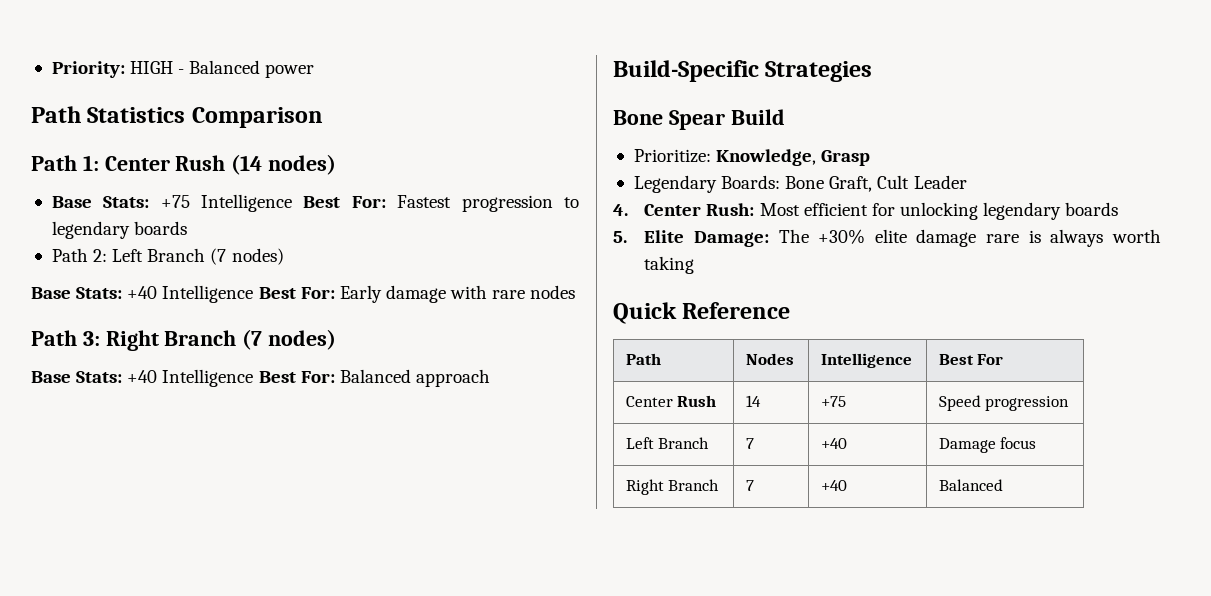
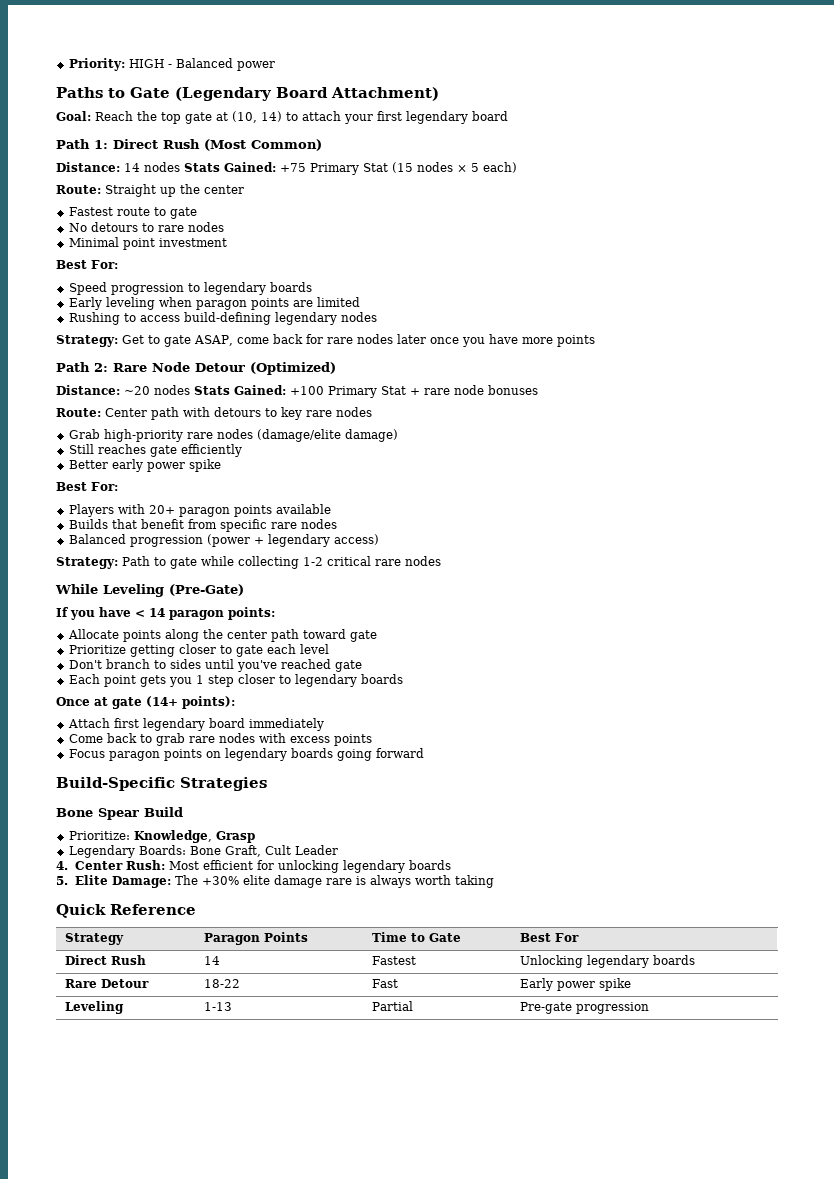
[31,106,323,128] [31,154,337,175] [51,194,452,212] Path Statistics Comparison // Path 1: Center Rush (14 nodes) // Base Stats: +75 Intelligence Best For: Fastest -> [56,87,439,101] [56,111,508,124] [56,139,322,151] [56,162,517,175] [56,184,244,197] [68,207,197,219] [68,222,224,232] [68,237,227,250] [56,260,118,269] [68,282,107,295] Paths to Gate (Legendary Board Attachment) // Goal: Reach the top gate at (10, 14) to attach your first legendary board // Path 1: Direct Rush (Most Common) // Distance: 14 nodes Stats Gained: +75 Primary Stat (15 nodes × 5 each) // Route: Straight up the center // Fastest route to gate // No detours to rare nodes // Minimal point investment // Best For: // Speed
[51,248,284,265] [31,285,576,303] [31,329,337,351] [31,369,490,387] Path 2: Left Branch (7 nodes) // Base Stats: +40 Intelligence Best For: Early damage with rare nodes // Path 3: Right Branch (7 nodes) // Base Stats: +40 Intelligence Best For: Balanced approach -> [68,297,360,310] [68,312,377,325] [56,334,595,347] [56,362,336,375] [56,385,538,398] [56,407,372,420] [68,429,398,442] [68,444,242,457] [68,459,221,472] [56,482,118,491] [68,504,331,517] [68,519,337,532] [68,534,379,547] [56,556,441,569] [55,584,244,597] [56,607,275,620] [67,629,377,642] [68,644,329,657] [68,659,362,672] [68,674,403,687] [56,696,235,709] [67,718,324,731] [68,733,372,746] [68,748,424,761] Early leveling when paragon points are limited // Rushing to access build-defining legendary nodes // Strategy: Get to gate ASAP, come back for rare nodes later once you have more points // Path 2: Rare Node Detour (Optimized) // Distance: ~20 nodes Stats Gained: +100 Primary Stat + rare node bonuses // Route: Center path with detours to key rare nodes // Grab high-priority rare nodes (damage/elite damage) // Still reaches gate efficiently // Better early power spike // Best For: // Players with 20+ paragon points available // Builds that benefit from specific rare nodes // Balanced progression (power + legendary access) // Strategy: Path to gate while collecting 1-2 critical rare nodes // While Leveling (Pre-Gate) // If you have < 14 paragon points: // Allocate points along the center path toward gate // Prioritize getting closer to gate each level // Don't branch to sides until you've reached gate // Each point gets you 1 step closer to legendary boards // Once at gate (14+ points): // Attach first legendary board immediately // Come back to grab rare nodes with excess points // Focus paragon points on legendary boards going forward
[625,353,661,365] [745,353,794,365] [820,353,912,368] Path | Nodes | Intelligence -> [64,933,124,945] [203,932,308,945] [371,932,461,942] Strategy | Paragon Points | Time to Gate
[625,396,673,407] Center -> [64,955,107,965] Direct
[820,396,846,407] [938,395,1070,411] [625,437,710,449] [745,438,754,449] [820,438,847,449] [938,437,1037,453] [625,479,720,495] [745,480,754,491] [820,480,847,491] [938,479,1003,491] +75 | Speed progression // Left Branch | 7 | +40 | Damage focus // Right Branch | 7 | +40 | Balanced -> [371,956,416,965] [519,955,695,968] [64,979,149,988] [203,979,240,988] [371,979,398,988] [519,978,631,991] [64,1001,124,1014] [203,1002,232,1011] [371,1001,413,1011] [519,1002,649,1014] Fastest | Unlocking legendary boards // Rare Detour | 18-22 | Fast | Early power spike // Leveling | 1-13 | Partial | Pre-gate progression

